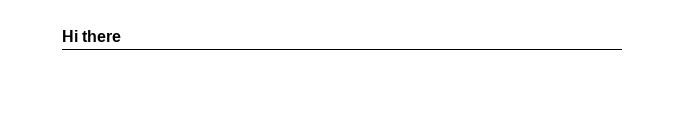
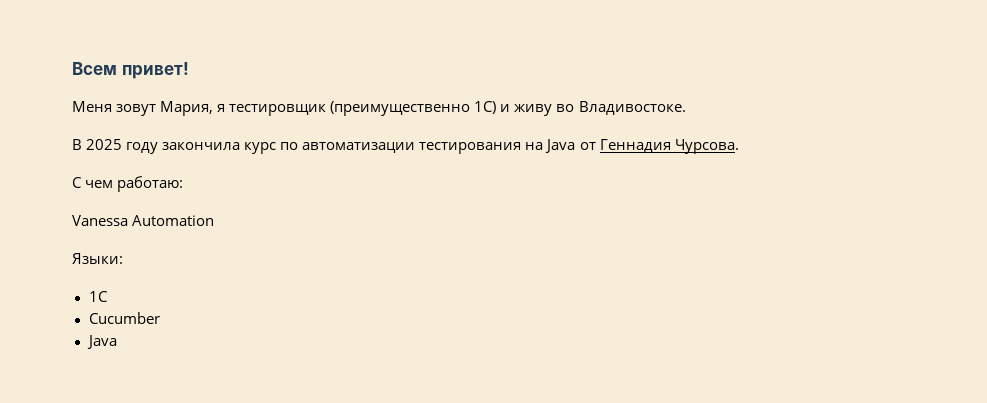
[62,30,122,42] Hi there -> [72,62,189,79] [72,101,686,116] [72,139,739,154] [72,176,184,192] [72,215,215,226] [72,253,123,264] [88,291,108,302] [88,312,160,324] [86,335,117,349] Всем привет! // Меня зовут Мария, я тестировщик (преимущественно 1С) и живу во Владивостоке. // В 2025 году закончила курс по автоматизации тестирования на Java от Геннадия Чурсова. // С чем работаю: // Vanessa Automation // Языки: // 1C // Cucumber // Java

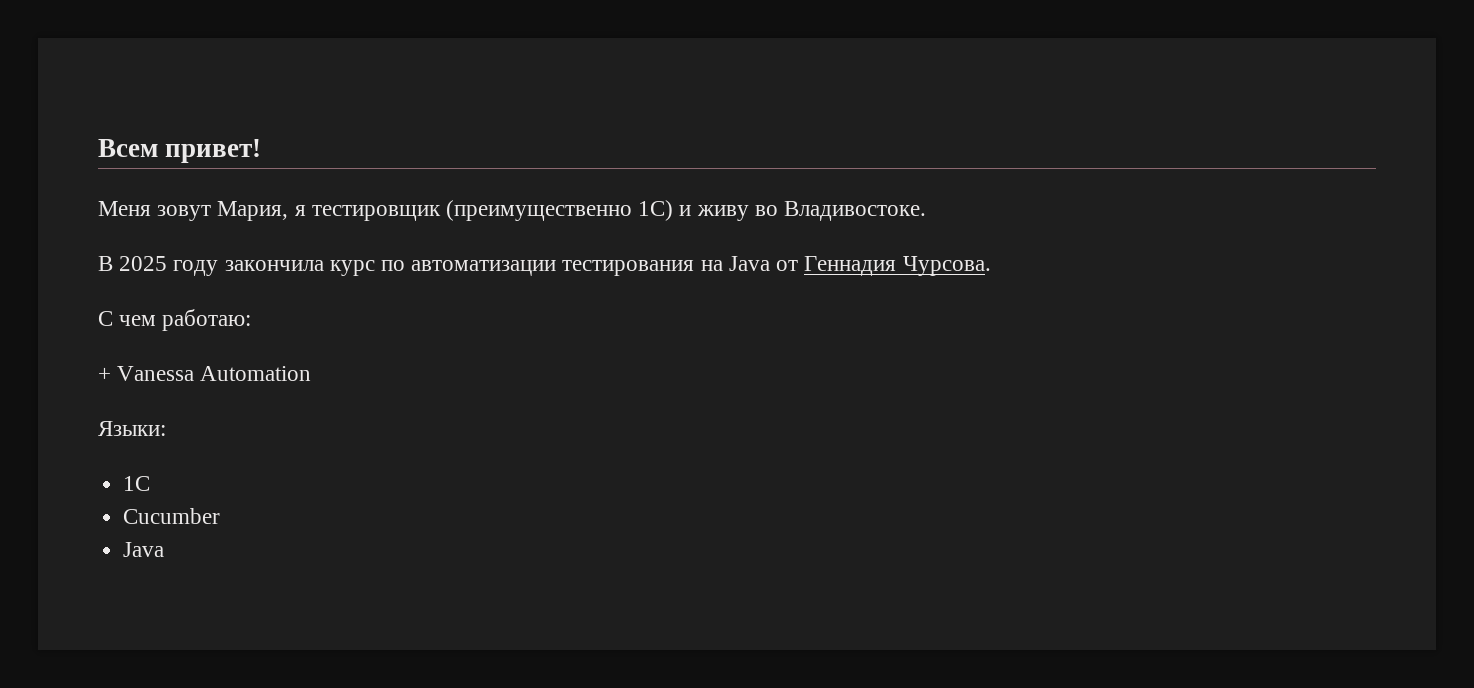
(184, 184) none -> [98,367,111,381] +

